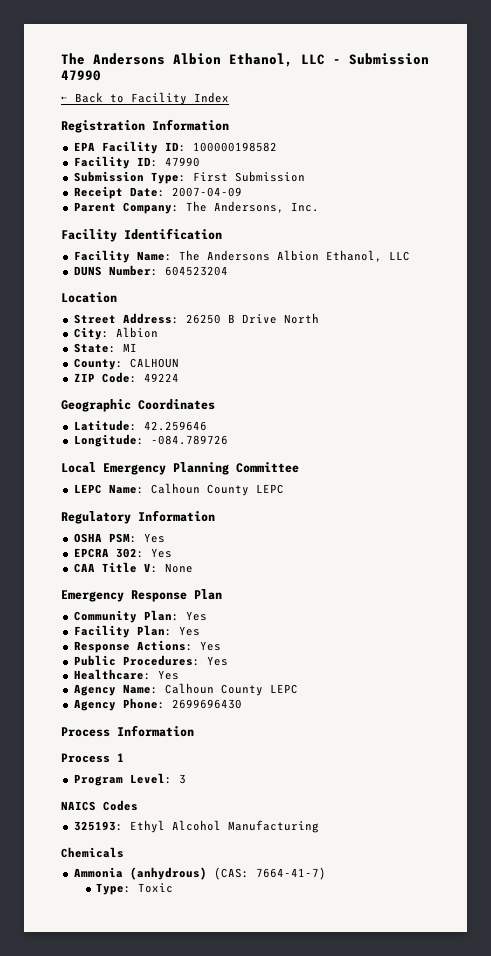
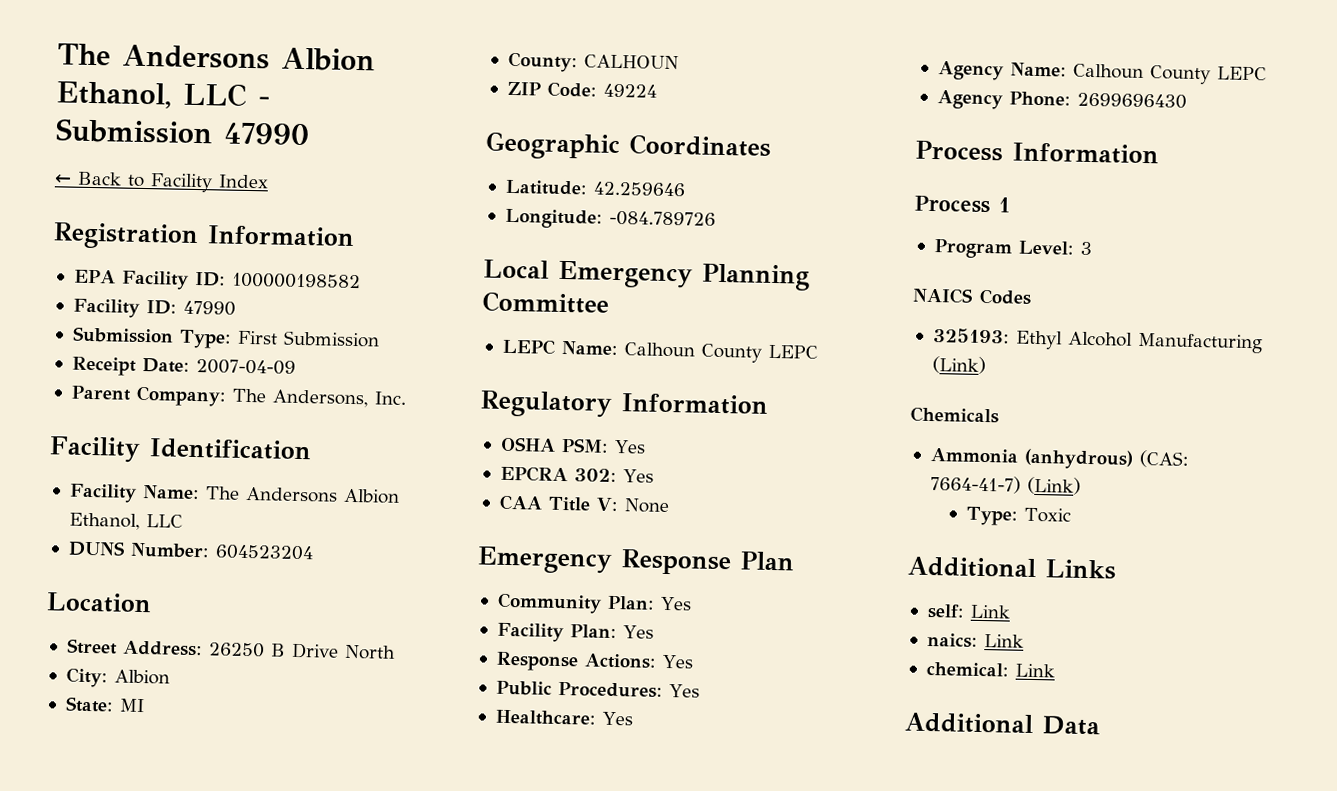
(319, 826) none -> [931,356,986,375] (Link)
(326, 873) none -> [1026,476,1081,495] (Link)
(174, 888) none -> [907,556,1116,580] [926,603,1011,619] [926,632,1024,648] [925,661,1055,678] [904,712,1100,736] // Additional Links // self: Link // naics: Link // chemical: Link // Additional Data

